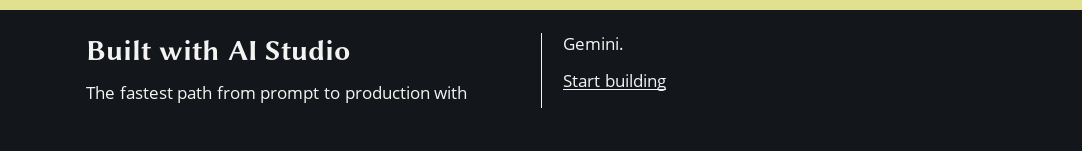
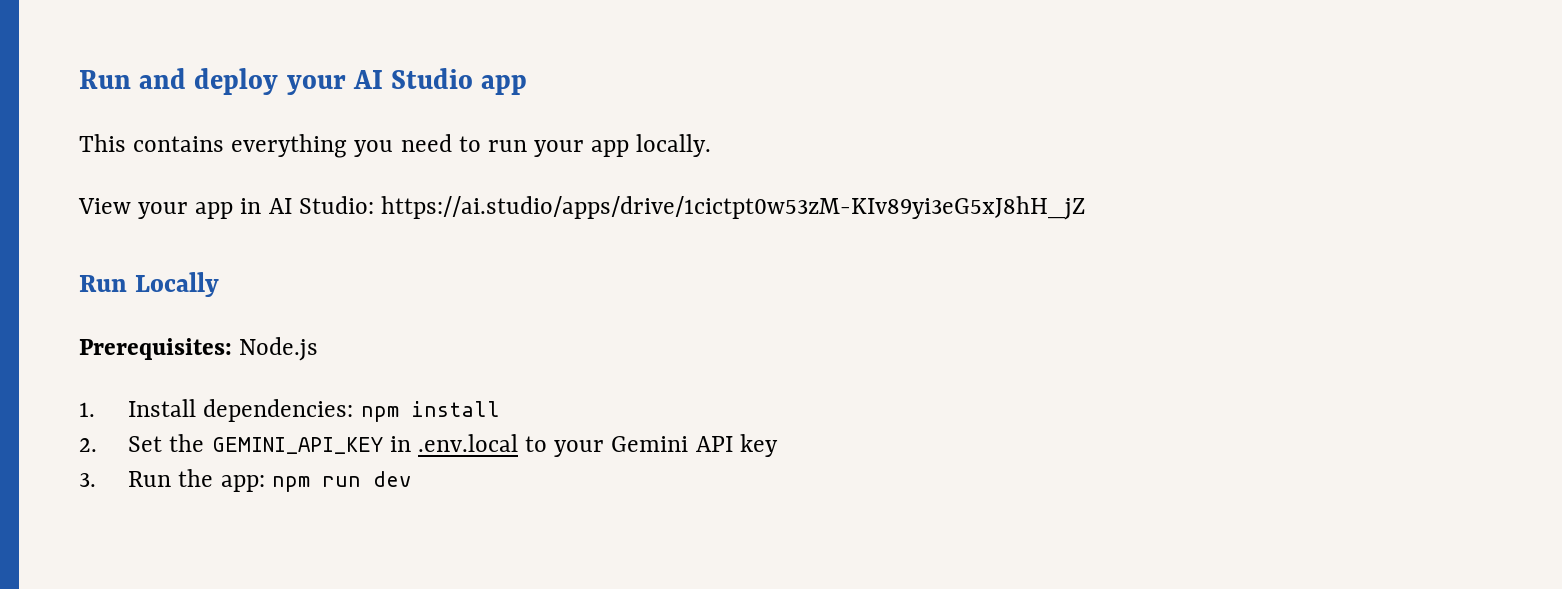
[86,40,351,60] [86,86,468,103] [563,37,624,50] [563,74,666,91] Built with AI Studio // The fastest path from prompt to production with Gemini. // Start building -> [79,68,528,95] [79,134,712,158] [78,196,1085,220] [79,272,219,297] [79,337,319,361] [79,399,500,422] [79,434,778,457] [79,469,411,492] Run and deploy your AI Studio app // This contains everything you need to run your app locally. // View your app in AI Studio: https://ai.studio/apps/drive/1cictpt0w53zM-KIv89yi3eG5xJ8hH_jZ // Run Locally // Prerequisites: Node.js // 1. Install dependencies: npm install // 2. Set the GEMINI_API_KEY in .env.local to your Gemini API key // 3. Run the app: npm run dev

